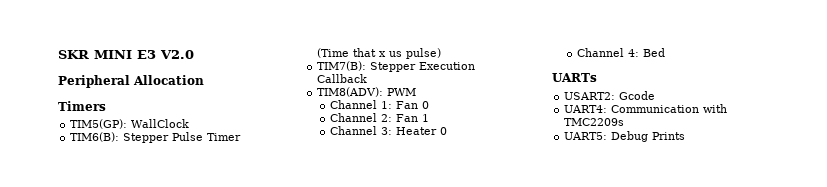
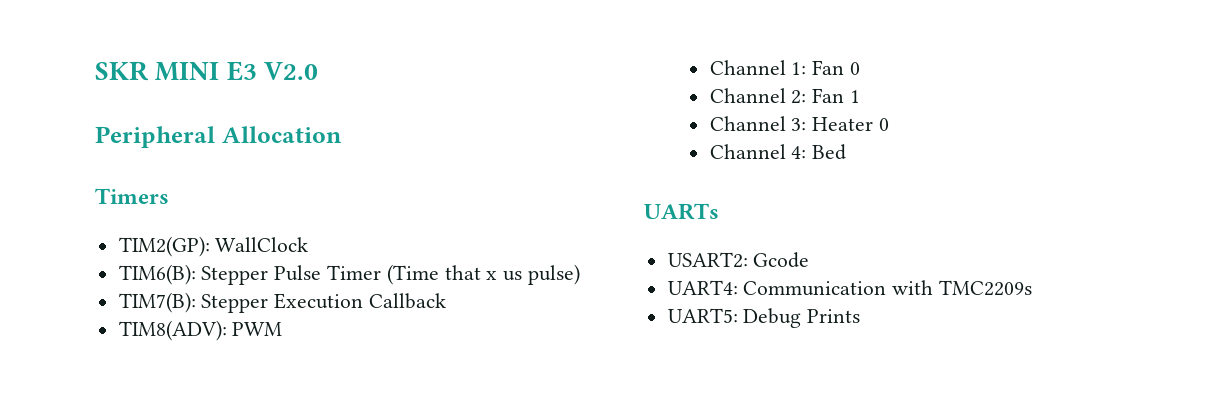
[70,119,128,129] TIM5(GP): -> [118,236,210,257] TIM2(GP):

